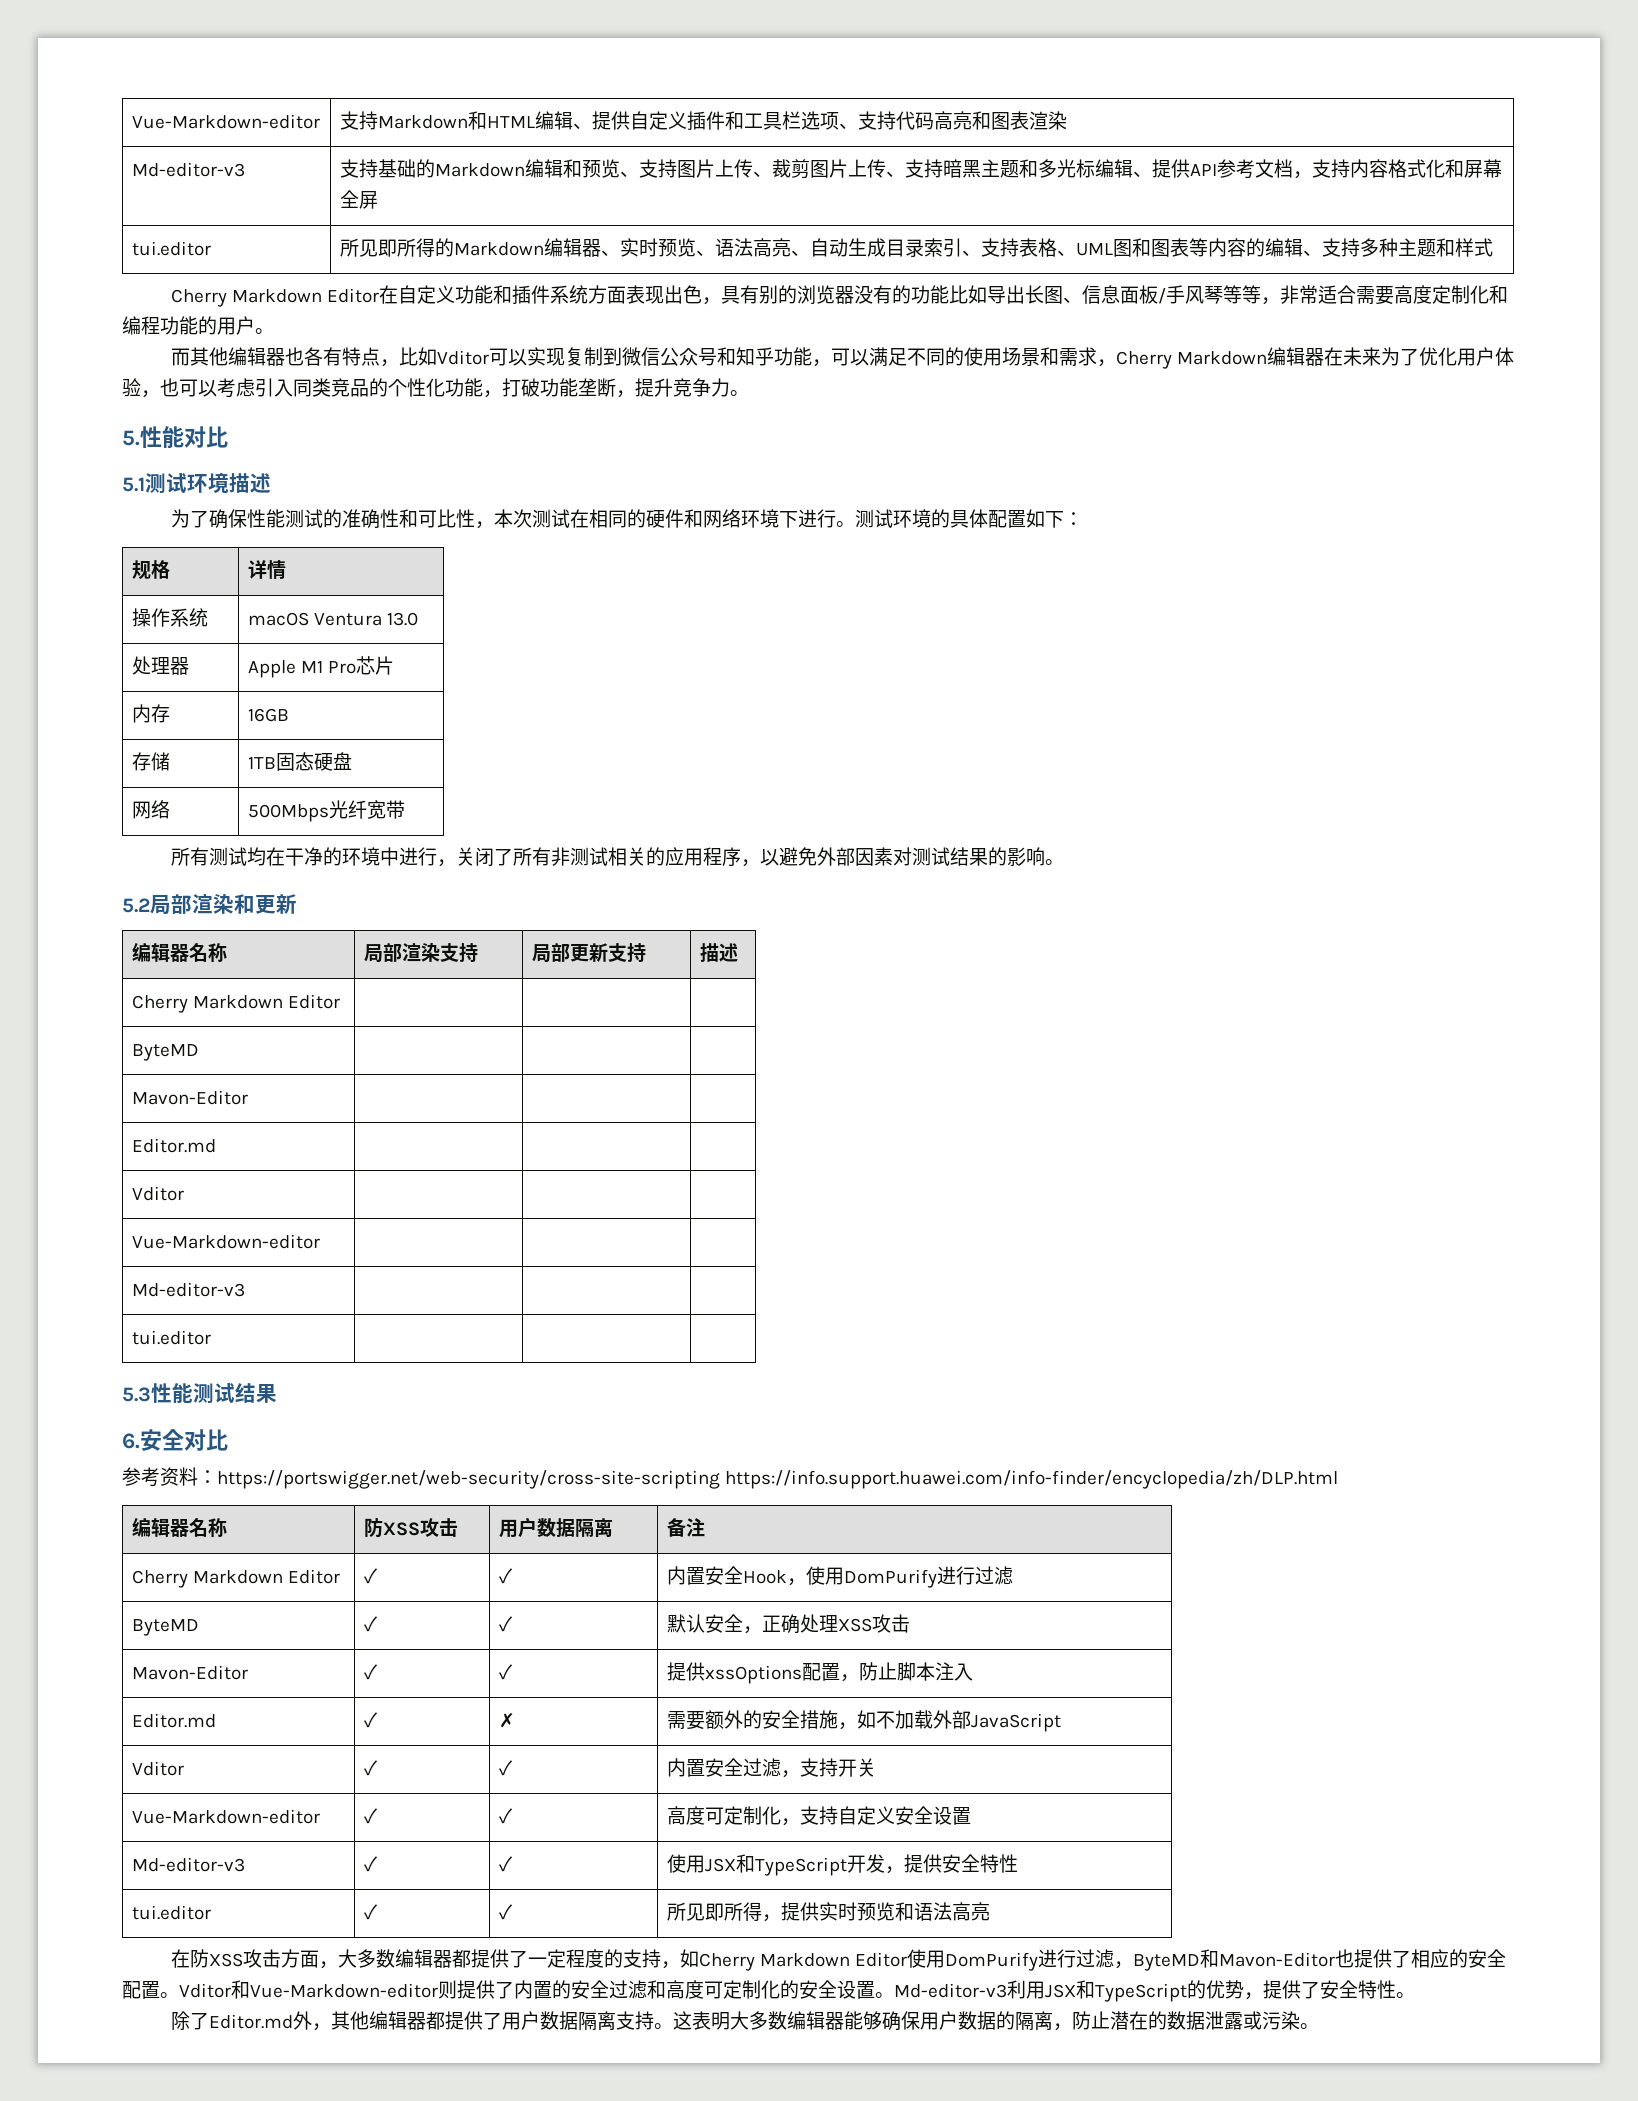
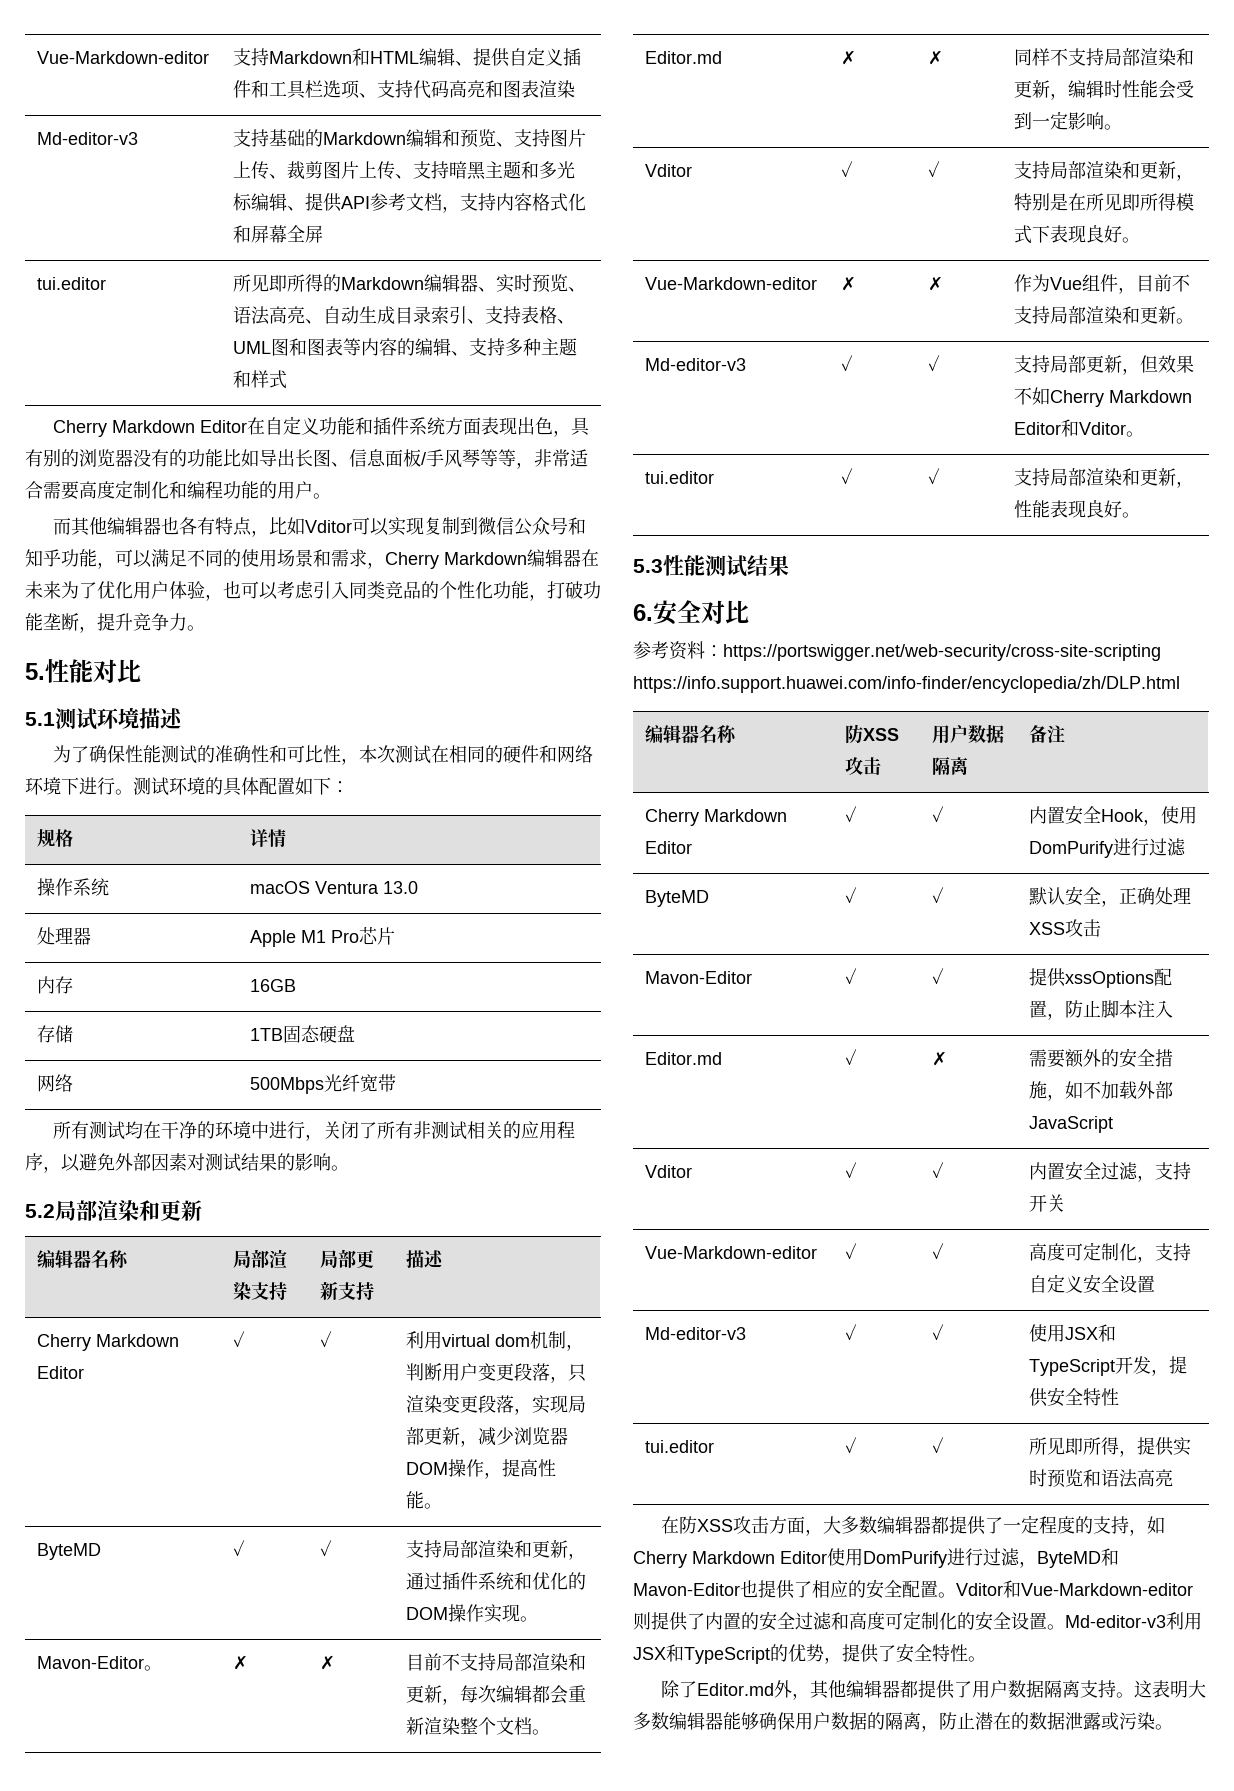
[131,1044,199,1061] [131,1090,248,1105] [131,1138,216,1153] [131,1186,184,1201] [131,1234,320,1249] [131,1282,245,1297] [131,1330,211,1345] | | // ByteMD | | | // Mavon-Editor | | | // Editor.md | | | // Vditor | | | // Vue-Markdown-editor | | | // Md-editor-v3 | | | // tui.editor | | | -> [232,1331,245,1347] [319,1331,332,1347] [405,1331,584,1351] [405,1363,586,1383] [405,1395,586,1415] [405,1427,568,1447] [405,1459,556,1479] [405,1491,442,1509] [36,1543,101,1560] [232,1540,245,1556] [319,1540,332,1556] [405,1540,586,1560] [405,1572,586,1590] [405,1604,538,1623] [36,1656,162,1671] [232,1655,248,1670] [319,1655,335,1670] [405,1653,586,1671] [405,1685,586,1705] [405,1717,550,1735] [644,51,722,64] [840,50,856,65] [927,50,943,65] [1013,48,1194,66] [1013,80,1194,100] [1013,111,1122,130] [644,164,692,177] [840,161,853,177] [927,161,940,177] [1013,161,1194,181] [1013,193,1194,211] [1013,225,1140,244] [644,277,817,290] [840,276,856,291] [927,276,943,291] [1013,274,1190,294] [1013,306,1194,324] [644,358,746,371] [840,355,853,371] [927,355,940,371] [1013,355,1194,375] [1013,387,1192,407] [1013,419,1144,437] [644,471,714,484] [840,468,853,484] [927,468,940,484] [1013,468,1194,488] [1013,500,1140,518] ✓ | ✓ | 利用virtual dom机制，判断用户变更段落，只渲染变更段落，实现局部更新，减少浏览器DOM操作，提高性能。 // ByteMD | ✓ | ✓ | 支持局部渲染和更新，通过插件系统和优化的DOM操作实现。 // Mavon-Editor。 | ✗ | ✗ | 目前不支持局部渲染和更新，每次编辑都会重新渲染整个文档。 // Editor.md | ✗ | ✗ | 同样不支持局部渲染和更新，编辑时性能会受到一定影响。 // Vditor | ✓ | ✓ | 支持局部渲染和更新，特别是在所见即所得模式下表现良好。 // Vue-Markdown-editor | ✗ | ✗ | 作为Vue组件，目前不支持局部渲染和更新。 // Md-editor-v3 | ✓ | ✓ | 支持局部更新，但效果不如Cherry Markdown Editor和Vditor。 // tui.editor | ✓ | ✓ | 支持局部渲染和更新，性能表现良好。

